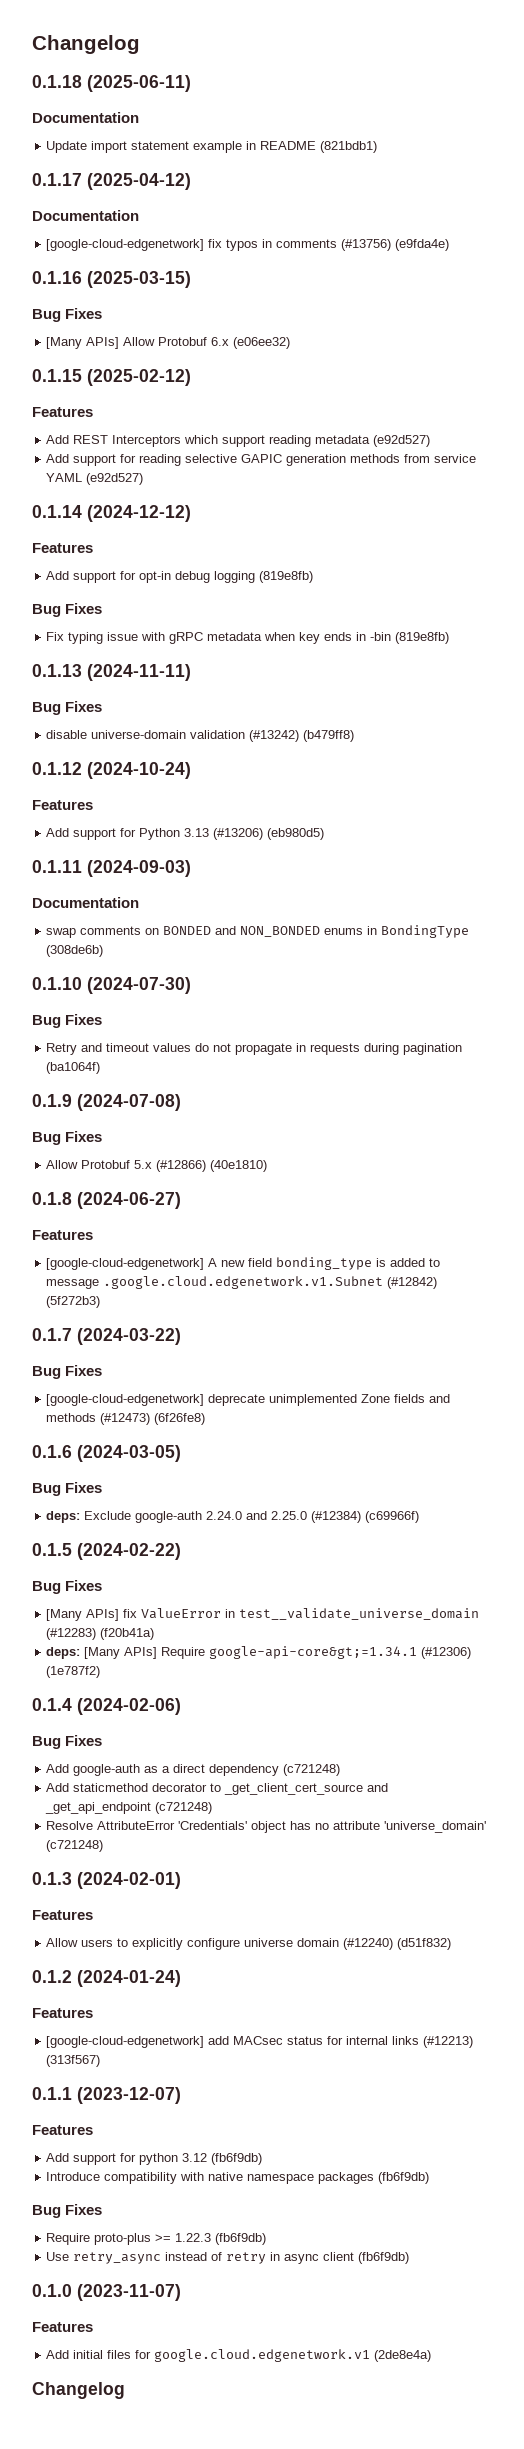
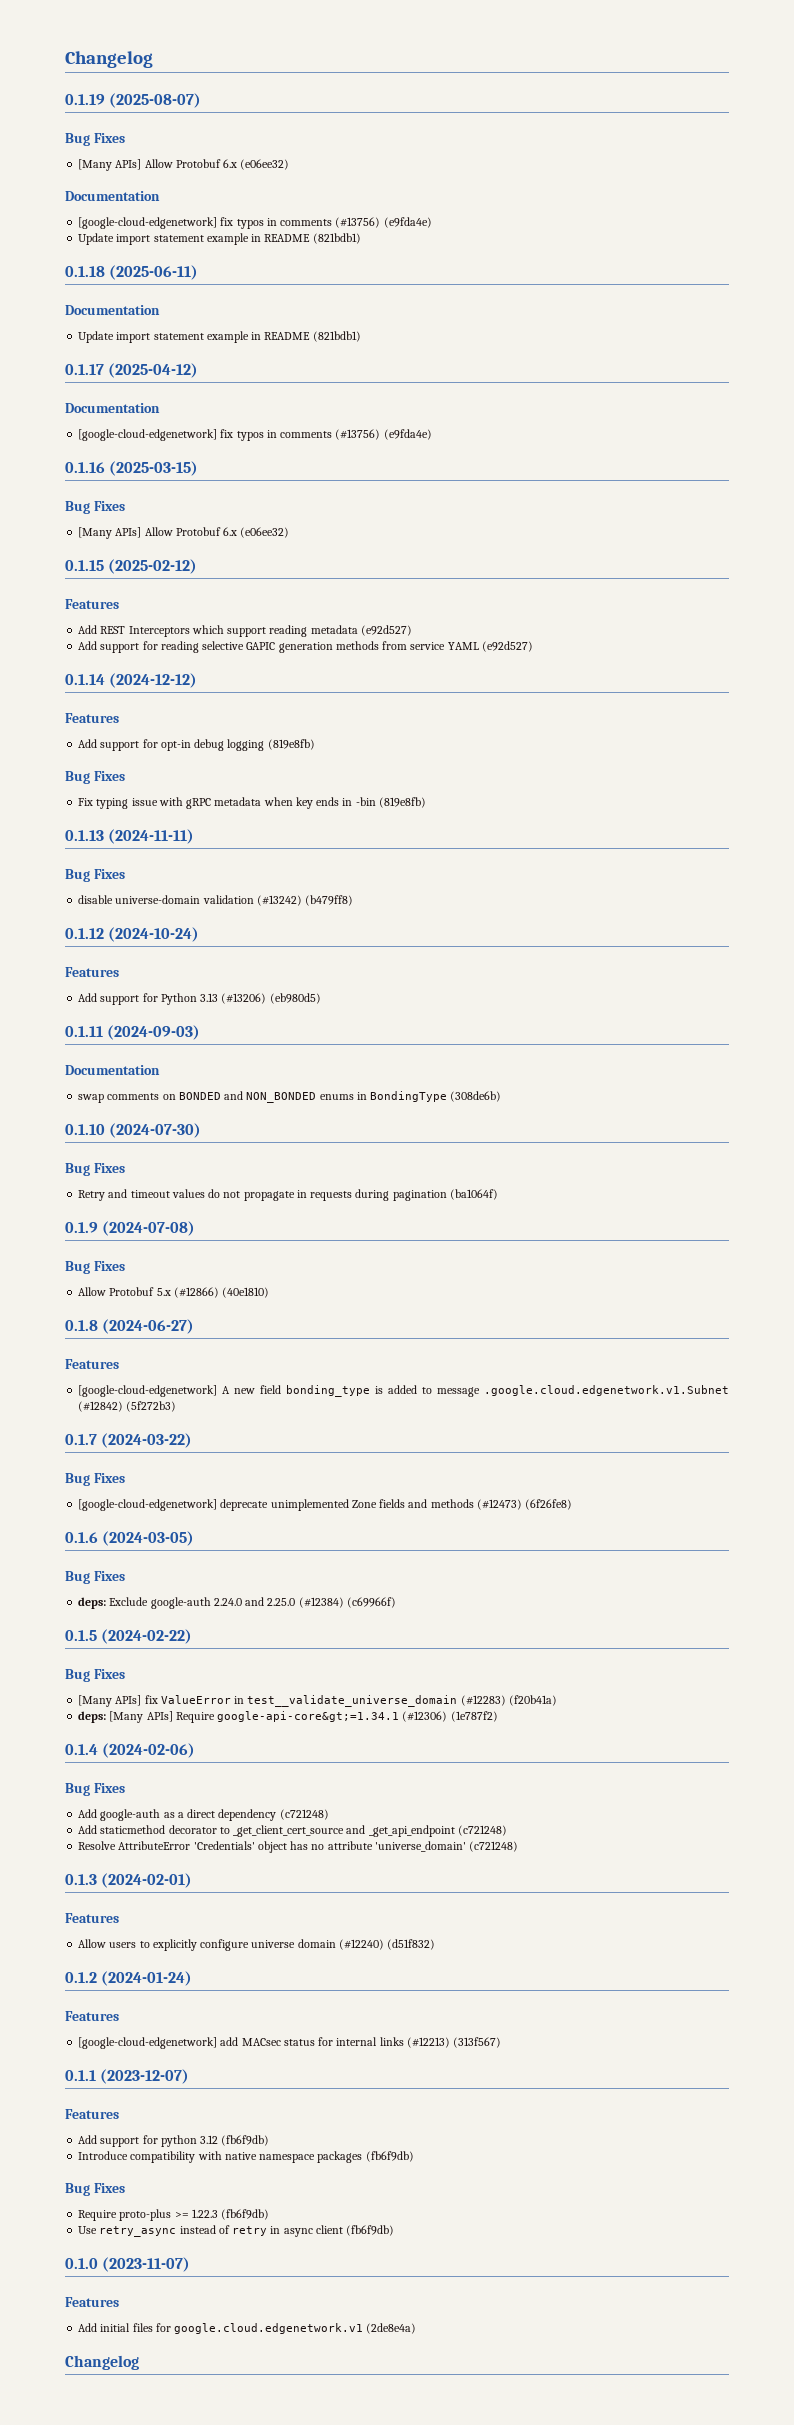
[32,35,140,54] Changelog -> [65,51,153,68] [65,93,202,108] [65,133,125,146] [78,159,290,171] [65,191,160,201] [78,217,432,229] [78,233,361,245] Changelog // 0.1.19 (2025-08-07) // Bug Fixes // [Many APIs] Allow Protobuf 6.x (e06ee32) // Documentation // [google-cloud-edgenetwork] fix typos in comments (#13756) (e9fda4e) // Update import statement example in README (821bdb1)

